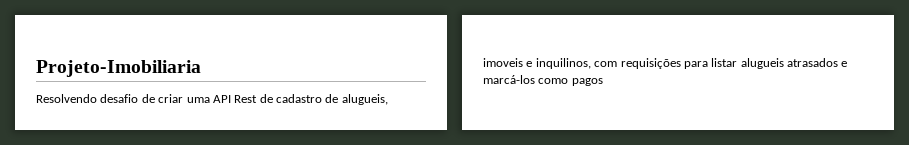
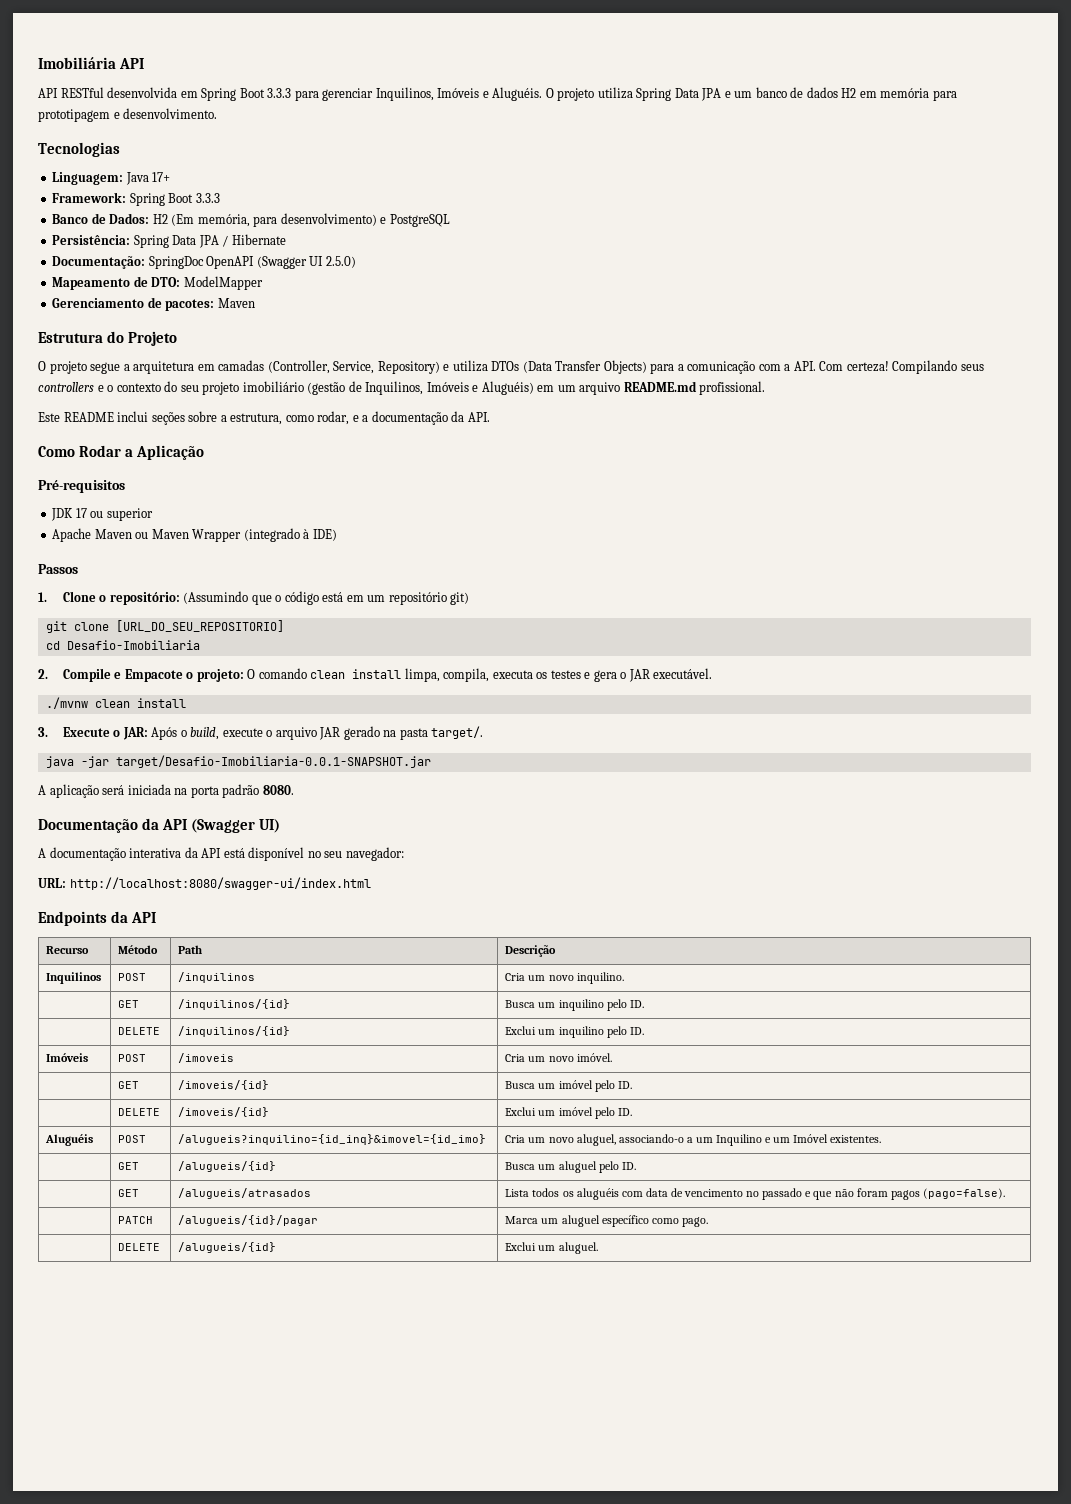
[36,60,201,77] [36,94,388,105] [483,58,848,69] [483,75,603,86] Projeto-Imobiliaria // Resolvendo desafio de criar uma API Rest de cadastro de alugueis, imoveis e inquilinos, com requisições para listar alugueis atrasados e marcá-los como pagos -> [38,57,145,69] [38,87,957,101] [38,108,218,122] [38,142,120,157] [52,172,171,185] [52,192,220,206] [52,213,450,227] [52,234,286,248] [52,256,356,269] [52,276,263,290] [52,297,255,311] [38,331,177,346] [38,360,984,374] [38,381,766,395] [38,411,490,425] [38,445,204,460] [38,480,125,493] [51,508,153,521] [52,528,337,542] [38,564,78,574] [38,591,470,605] [45,620,284,633] [45,640,200,650] [38,668,713,682] [45,697,186,709] [38,726,484,740] [45,755,431,768] [38,784,294,798] [38,818,280,833] [38,847,404,861] [38,877,371,890] [38,911,156,926] [46,946,90,954] [118,945,159,954] [178,945,203,954] [505,945,557,957] [46,972,102,984] [118,973,147,981] [178,972,256,983] [505,972,624,984] [118,1000,140,1008] [178,999,291,1010] [505,999,644,1011] [118,1027,161,1035] [178,1026,291,1037] [505,1026,644,1038] [46,1053,89,1062] [118,1054,147,1062] [178,1053,235,1063] [505,1053,612,1062] [118,1081,140,1089] [178,1080,270,1090] [505,1080,632,1092] [118,1108,161,1116] [178,1107,270,1117] [505,1107,632,1119] [45,1134,94,1146] [118,1135,147,1143] [178,1134,487,1145] [505,1134,882,1146] [118,1162,140,1170] [178,1161,277,1172] [505,1161,636,1173] [118,1189,140,1197] [178,1188,312,1199] [505,1188,1005,1200] [118,1216,154,1224] [178,1215,319,1226] [505,1215,708,1227] [118,1243,161,1251] [178,1242,277,1253] [505,1242,598,1254] Imobiliária API // API RESTful desenvolvida em Spring Boot 3.3.3 para gerenciar Inquilinos, Imóveis e Aluguéis. O projeto utiliza Spring Data JPA e um banco de dados H2 em memória para prototipagem e desenvolvimento. // Tecnologias // Linguagem: Java 17+ // Framework: Spring Boot 3.3.3 // Banco de Dados: H2 (Em memória, para desenvolvimento) e PostgreSQL // Persistência: Spring Data JPA / Hibernate // Documentação: SpringDoc OpenAPI (Swagger UI 2.5.0) // Mapeamento de DTO: ModelMapper // Gerenciamento de pacotes: Maven // Estrutura do Projeto // O projeto segue a arquitetura em camadas (Controller, Service, Repository) e utiliza DTOs (Data Transfer Objects) para a comunicação com a API. Com certeza! Compilando seus controllers e o contexto do seu projeto imobiliário (gestão de Inquilinos, Imóveis e Aluguéis) em um arquivo README.md profissional. // Este README inclui seções sobre a estrutura, como rodar, e a documentação da API. // Como Rodar a Aplicação // Pré-requisitos // JDK 17 ou superior // Apache Maven ou Maven Wrapper (integrado à IDE) // Passos // 1. Clone o repositório: (Assumindo que o código está em um repositório git) // git clone [URL_DO_SEU_REPOSITORIO] // cd Desafio-Imobiliaria // 2. Compile e Empacote o projeto: O comando clean install limpa, compila, executa os testes e gera o JAR executável. // ./mvnw clean install // 3. Execute o JAR: Após o build, execute o arquivo JAR gerado na pasta target/. // java -jar target/Desafio-Imobiliaria-0.0.1-SNAPSHOT.jar // A aplicação será iniciada na porta padrão 8080. // Documentação da API (Swagger UI) // A documentação interativa da API está disponível no seu navegador: // URL: http://localhost:8080/swagger-ui/index.html // Endpoints da API // Recurso | Método | Path | Descrição // Inquilinos | POST | /inquilinos | Cria um novo inquilino. // | GET | /inquilinos/{id} | Busca um inquilino pelo ID. // | DELETE | /inquilinos/{id} | Exclui um inquilino pelo ID. // Imóveis | POST | /imoveis | Cria um novo imóvel. // | GET | /imoveis/{id} | Busca um imóvel pelo ID. // | DELETE | /imoveis/{id} | Exclui um imóvel pelo ID. // Aluguéis | POST | /alugueis?inquilino={id_inq}&imovel={id_imo} | Cria um novo aluguel, associando-o a um Inquilino e um Imóvel existentes. // | GET | /alugueis/{id} | Busca um aluguel pelo ID. // | GET | /alugueis/atrasados | Lista todos os aluguéis com data de vencimento no passado e que não foram pagos (pago=false). // | PATCH | /alugueis/{id}/pagar | Marca um aluguel específico como pago. // | DELETE | /alugueis/{id} | Exclui um aluguel.

